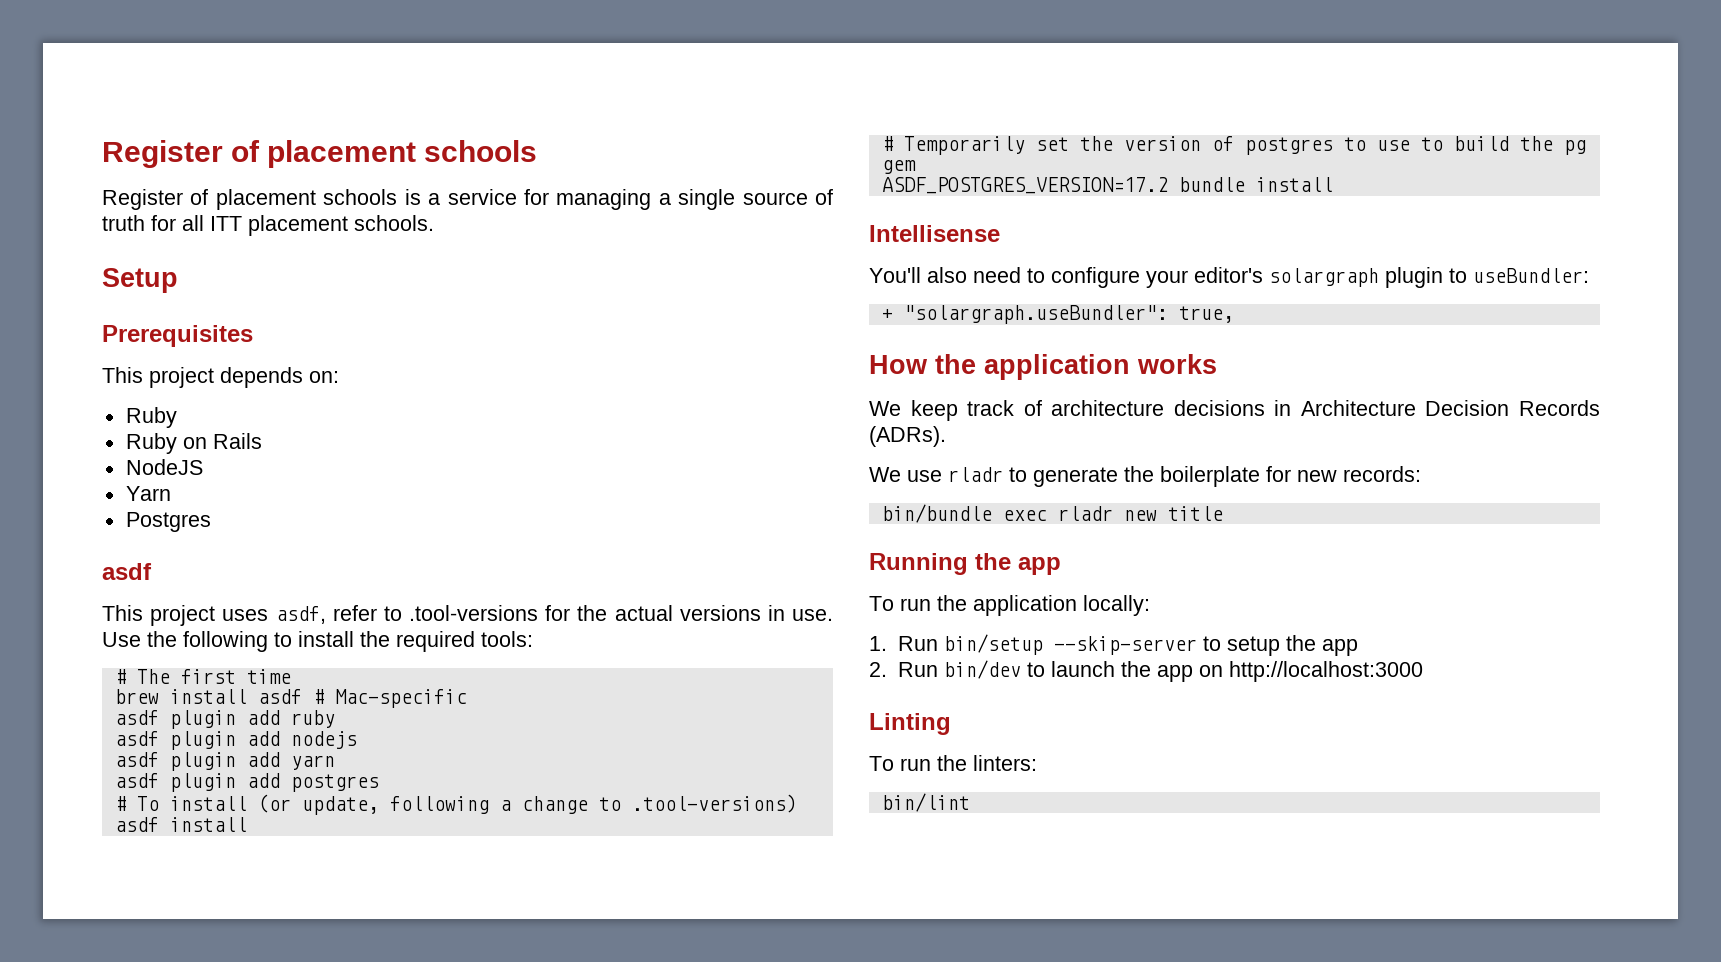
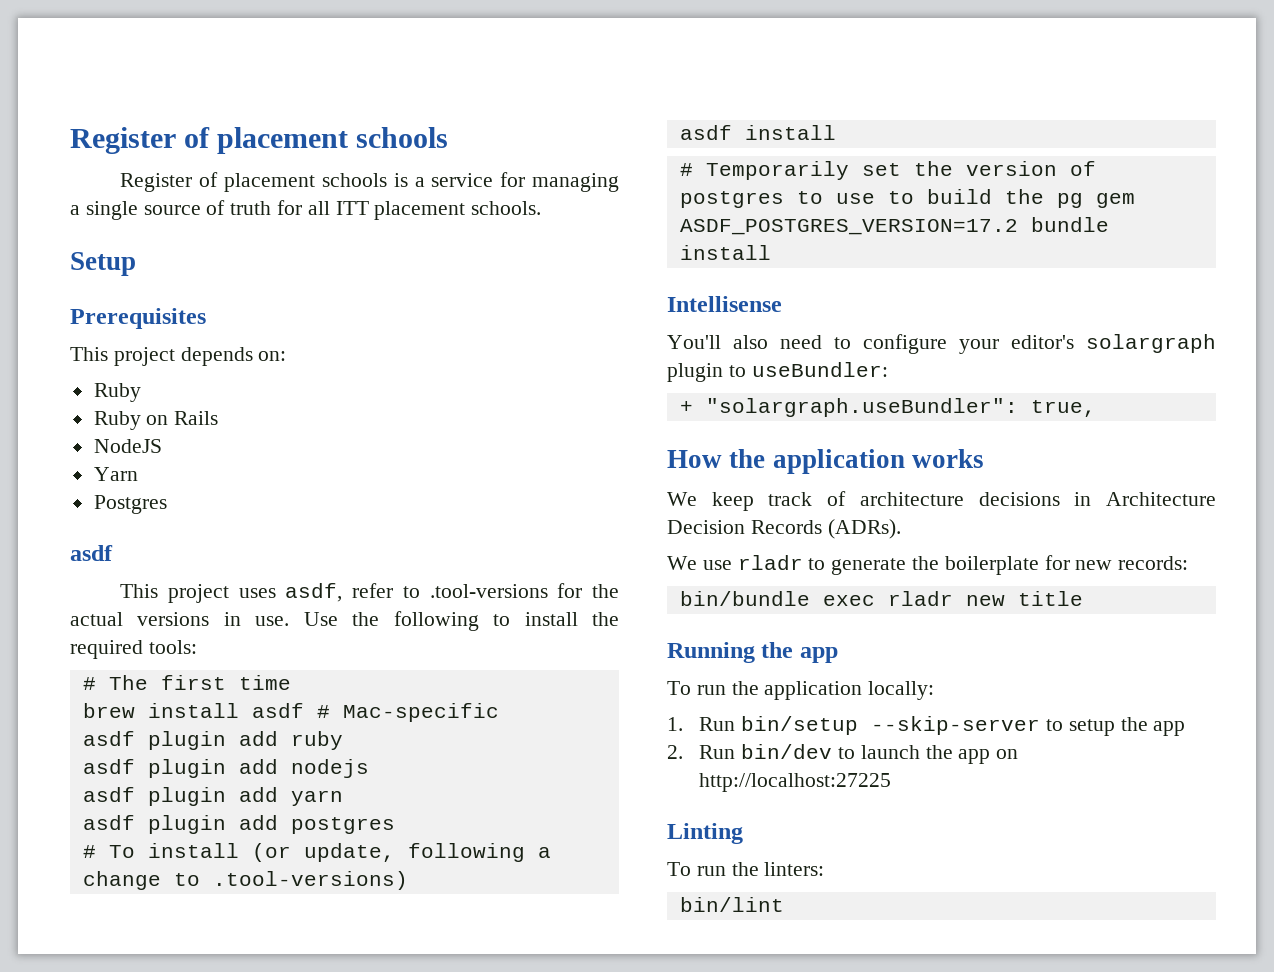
[1228,661,1423,682] http://localhost:3000 -> [699,773,892,792] http://localhost:27225

